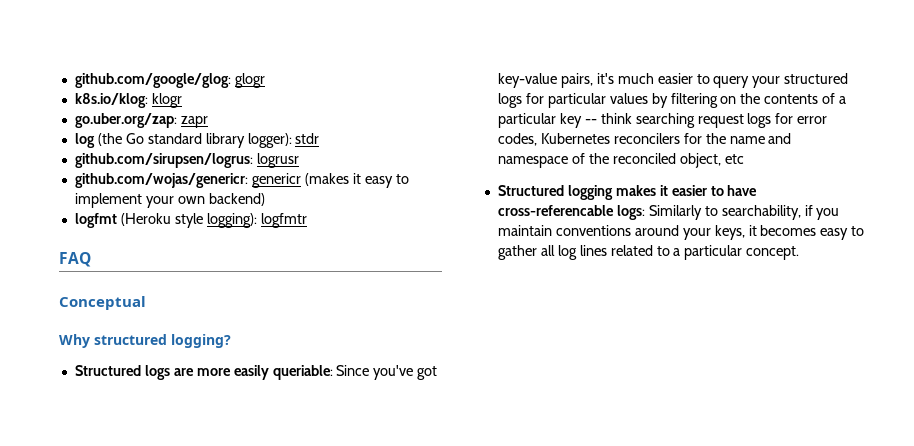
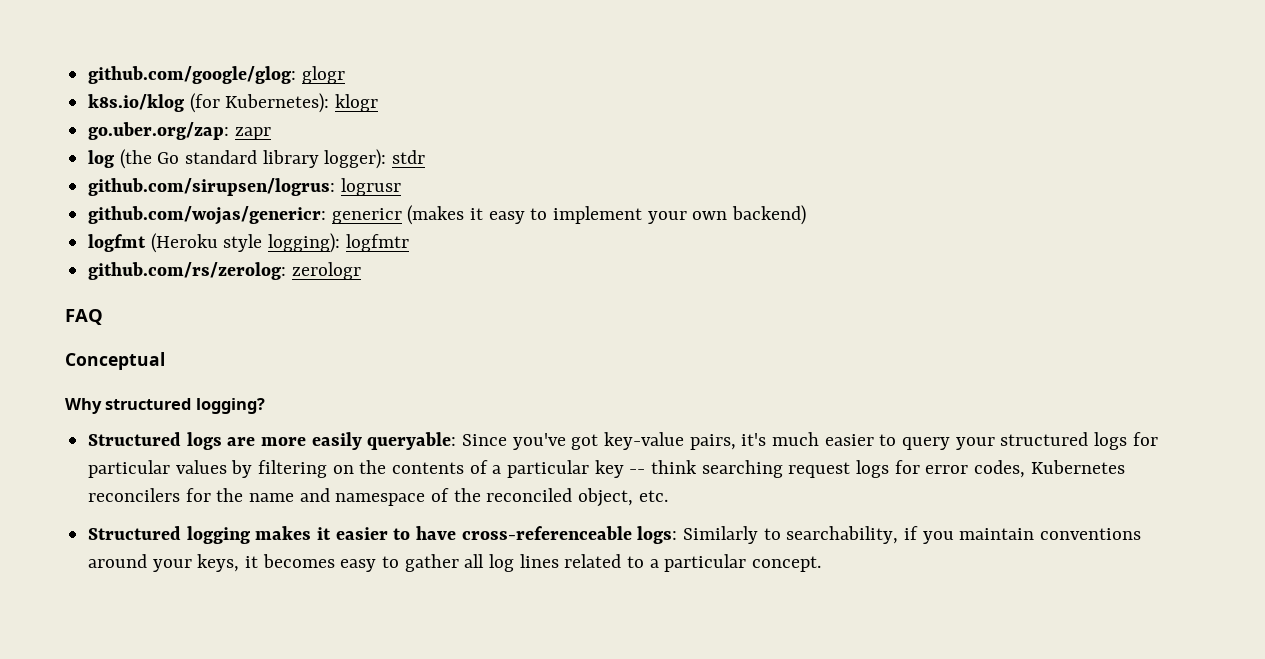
[74,93,148,108] k8s.io/klog: -> [88,93,330,113] k8s.io/klog (for Kubernetes):
(307, 220) none -> [88,262,361,280] // github.com/rs/zerolog: zerologr
[272,365,333,380] queriable: -> [367,432,457,450] queryable:
[724,154,744,164] etc -> [638,490,668,502] etc.
[497,205,614,216] cross-referencable -> [461,526,632,540] cross-referenceable

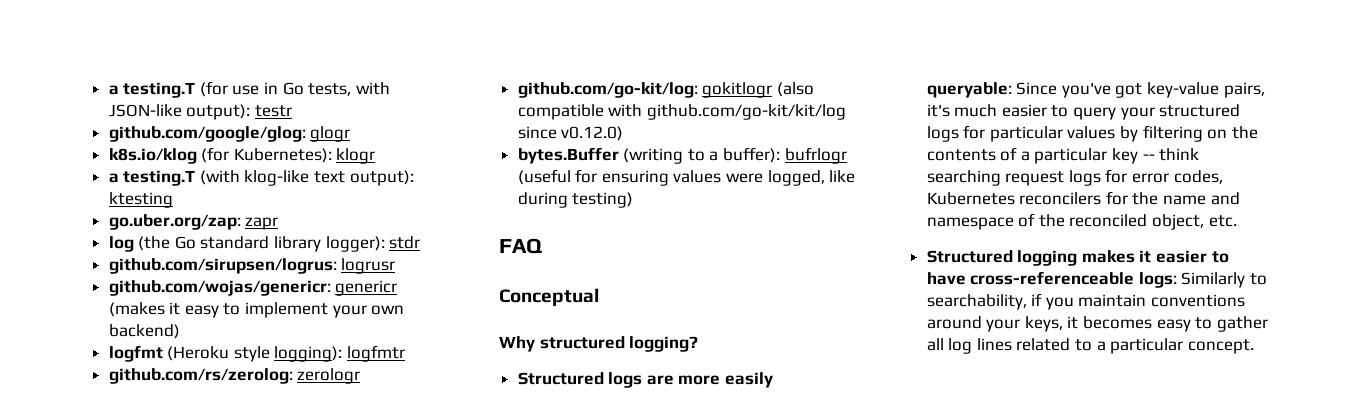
(88, 75) none -> [108,81,390,98] [108,104,292,120] a testing.T (for use in Go tests, with JSON-like output): testr //
(379, 103) none -> [108,170,414,186] [108,192,173,208] // a testing.T (with klog-like text output): ktesting
(361, 271) none -> [517,82,814,98] [517,104,846,120] [517,126,624,141] [517,147,847,164] [517,169,856,186] [517,192,634,208] // github.com/go-kit/log: gokitlogr (also compatible with github.com/go-kit/kit/log since v0.12.0) // bytes.Buffer (writing to a buffer): bufrlogr (useful for ensuring values were logged, like during testing)

